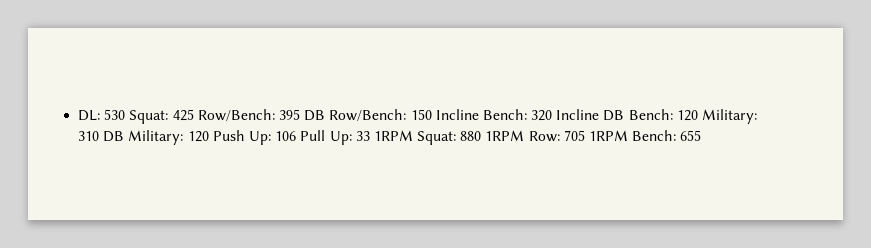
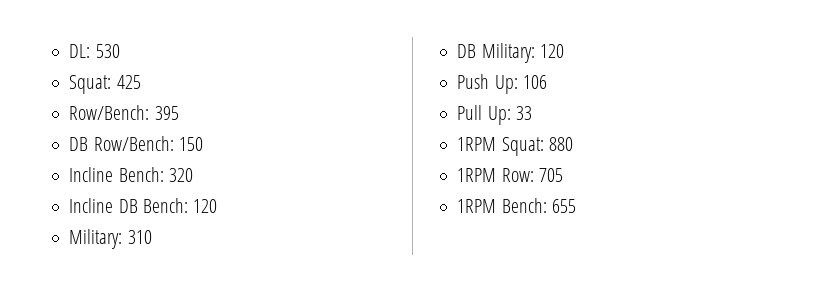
(126, 114) none -> (120, 51) //
(194, 115) none -> (141, 82) //
(300, 114) none -> (179, 113) //
(432, 114) none -> (203, 144) //
(553, 115) none -> (193, 175) //
(698, 115) none -> (218, 206) //
(100, 136) none -> (152, 237) //
(209, 136) none -> (564, 51) //
(297, 136) none -> (547, 82) //
(370, 136) none -> (532, 113) //
(482, 136) none -> (573, 144) //
(585, 135) none -> (563, 175) //

